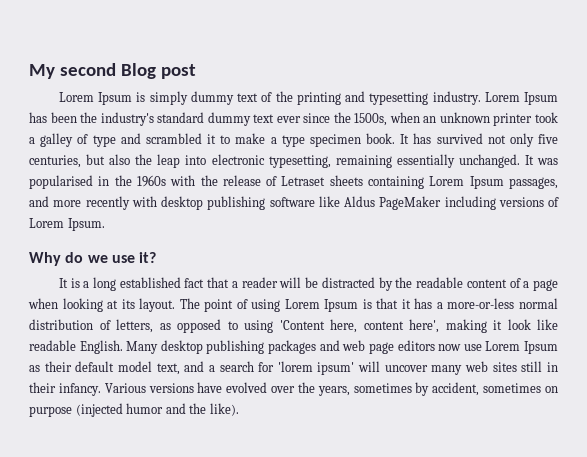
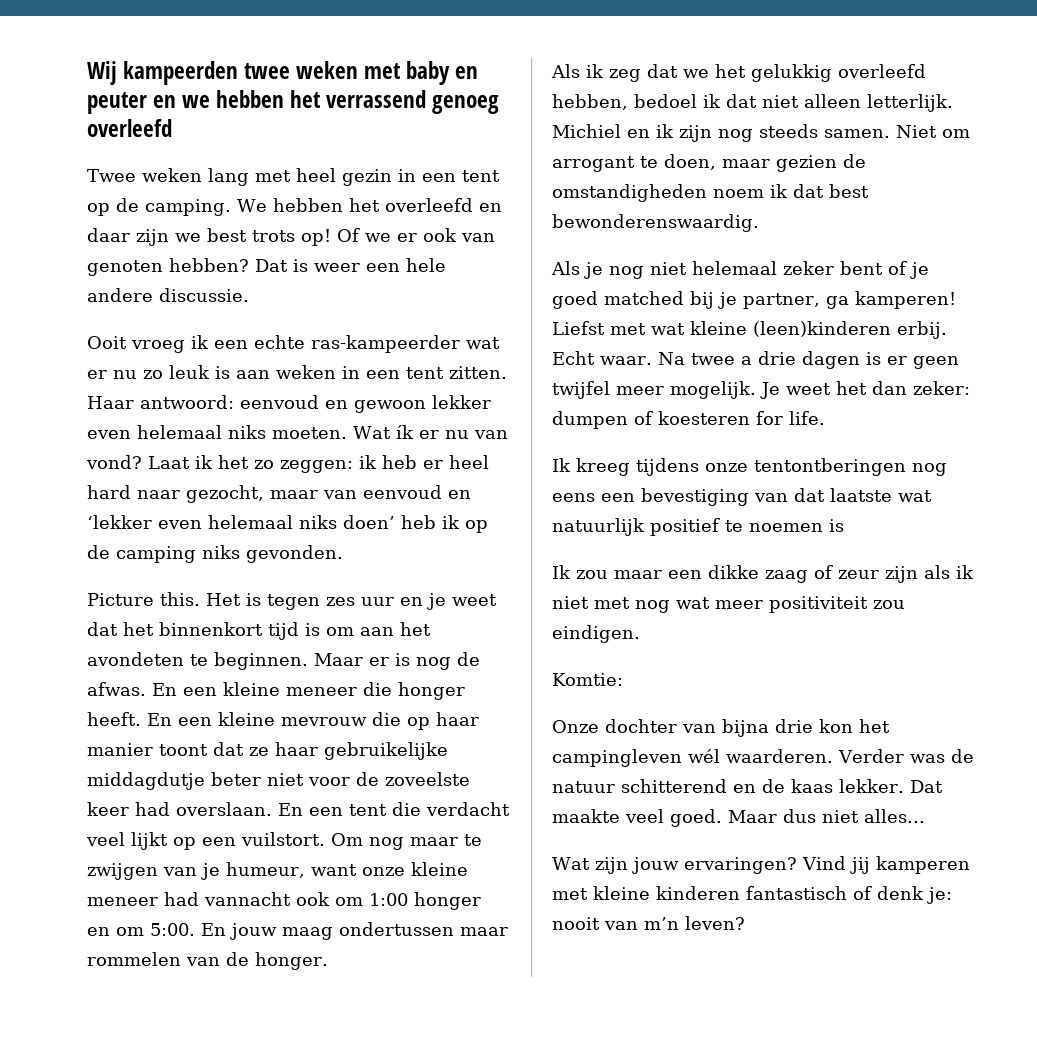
[29,63,196,79] [58,91,558,105] [29,112,559,126] [29,133,559,147] [29,154,558,168] [29,175,559,189] [29,196,559,210] [29,218,105,231] [29,252,157,266] [58,277,558,291] [28,298,558,312] [29,319,558,333] [29,340,559,354] [29,361,558,375] [29,382,558,396] [29,403,239,417] My second Blog post // Lorem Ipsum is simply dummy text of the printing and typesetting industry. Lorem Ipsum has been the industry's standard dummy text ever since the 1500s, when an unknown printer took a galley of type and scrambled it to make a type specimen book. It has survived not only five centuries, but also the leap into electronic typesetting, remaining essentially unchanged. It was popularised in the 1960s with the release of Letraset sheets containing Lorem Ipsum passages, and more recently with desktop publishing software like Aldus PageMaker including versions of Lorem Ipsum. // Why do we use it? // It is a long established fact that a reader will be distracted by the readable content of a page when looking at its layout. The point of using Lorem Ipsum is that it has a more-or-less normal distribution of letters, as opposed to using 'Content here, content here', making it look like readable English. Many desktop publishing packages and web page editors now use Lorem Ipsum as their default model text, and a search for 'lorem ipsum' will uncover many web sites still in their infancy. Various versions have evolved over the years, sometimes by accident, sometimes on purpose (injected humor and the like). -> [87,61,479,85] [87,90,500,114] [87,119,172,137] [87,168,500,186] [87,198,502,216] [87,228,495,246] [87,258,446,276] [87,288,249,302] [87,335,500,353] [87,365,507,379] [87,395,491,413] [87,425,508,439] [86,455,489,473] [87,485,471,503] [87,515,488,533] [87,545,343,563] [87,592,497,610] [87,622,431,640] [87,652,480,670] [87,682,465,700] [87,712,479,730] [87,742,448,760] [87,772,470,790] [87,802,510,816] [86,832,482,850] [87,862,468,880] [87,892,481,910] [87,922,508,940] [87,952,328,970] [551,64,926,82] [552,94,953,112] [552,124,970,142] [552,154,866,172] [552,184,869,202] [552,214,759,232] [551,261,929,279] [552,291,956,309] [552,321,947,339] [552,351,959,369] [552,381,970,399] [552,411,825,429] [552,458,947,476] [552,488,932,506] [552,518,844,536] [552,565,974,583] [552,596,905,613] [552,625,640,643] [552,673,623,686] [552,719,890,737] [552,749,974,767] [552,779,943,793] [552,809,925,827] [552,856,970,874] [552,886,952,904] [552,916,745,930] Wij kampeerden twee weken met baby en peuter en we hebben het verrassend genoeg overleefd // Twee weken lang met heel gezin in een tent op de camping. We hebben het overleefd en daar zijn we best trots op! Of we er ook van genoten hebben? Dat is weer een hele andere discussie. // Ooit vroeg ik een echte ras-kampeerder wat er nu zo leuk is aan weken in een tent zitten. Haar antwoord: eenvoud en gewoon lekker even helemaal niks moeten. Wat ík er nu van vond? Laat ik het zo zeggen: ik heb er heel hard naar gezocht, maar van eenvoud en ‘lekker even helemaal niks doen’ heb ik op de camping niks gevonden. // Picture this. Het is tegen zes uur en je weet dat het binnenkort tijd is om aan het avondeten te beginnen. Maar er is nog de afwas. En een kleine meneer die honger heeft. En een kleine mevrouw die op haar manier toont dat ze haar gebruikelijke middagdutje beter niet voor de zoveelste keer had overslaan. En een tent die verdacht veel lijkt op een vuilstort. Om nog maar te zwijgen van je humeur, want onze kleine meneer had vannacht ook om 1:00 honger en om 5:00. En jouw maag ondertussen maar rommelen van de honger. // Als ik zeg dat we het gelukkig overleefd hebben, bedoel ik dat niet alleen letterlijk. Michiel en ik zijn nog steeds samen. Niet om arrogant te doen, maar gezien de omstandigheden noem ik dat best bewonderenswaardig. // Als je nog niet helemaal zeker bent of je goed matched bij je partner, ga kamperen! Liefst met wat kleine (leen)kinderen erbij. Echt waar. Na twee a drie dagen is er geen twijfel meer mogelijk. Je weet het dan zeker: dumpen of koesteren for life. // Ik kreeg tijdens onze tentontberingen nog eens een bevestiging van dat laatste wat natuurlijk positief te noemen is // Ik zou maar een dikke zaag of zeur zijn als ik niet met nog wat meer positiviteit zou eindigen. // Komtie: // Onze dochter van bijna drie kon het campingleven wél waarderen. Verder was de natuur schitterend en de kaas lekker. Dat maakte veel goed. Maar dus niet alles... // Wat zijn jouw ervaringen? Vind jij kamperen met kleine kinderen fantastisch of denk je: nooit van m’n leven?

